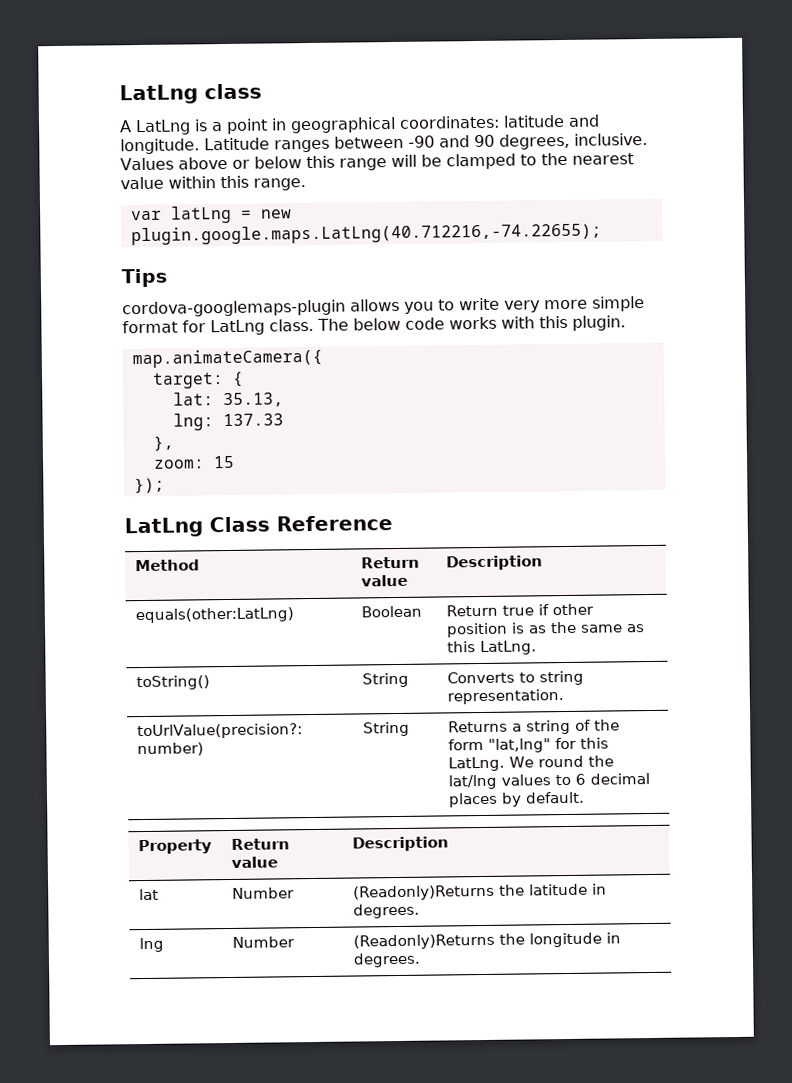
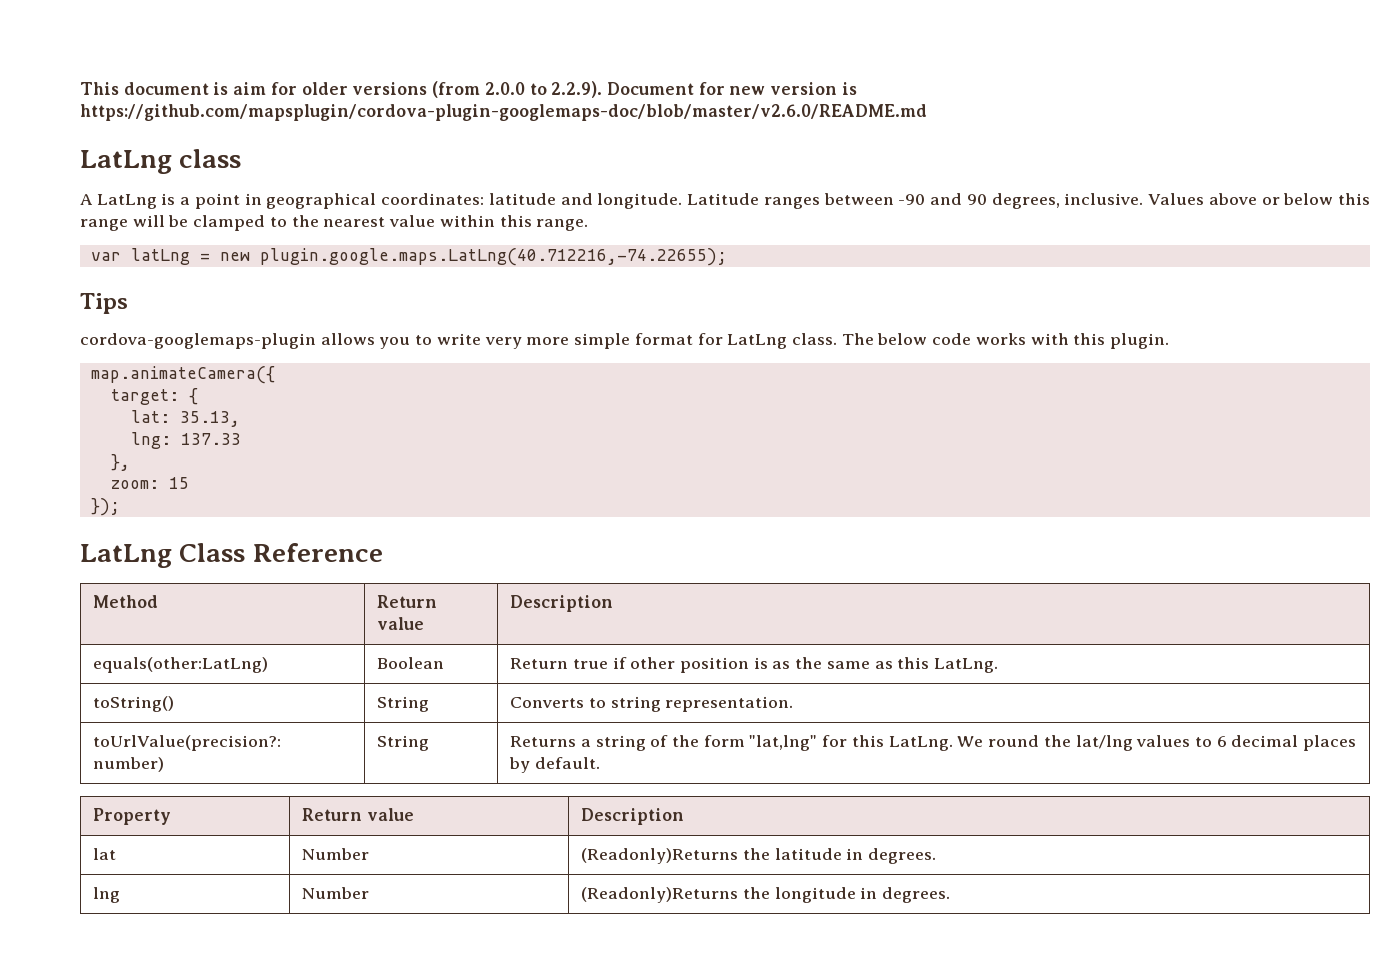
(119, 94) none -> [80,81,857,98] [80,104,927,121] This document is aim for older versions (from 2.0.0 to 2.2.9). Document for new version is https://github.com/mapsplugin/cordova-plugin-googlemaps-doc/blob/master/v2.6.0/README.md //

